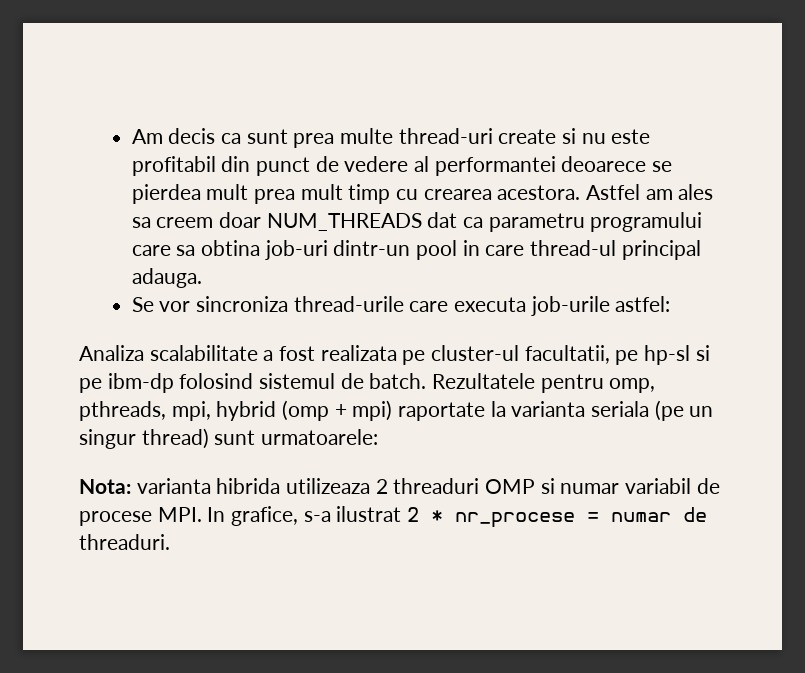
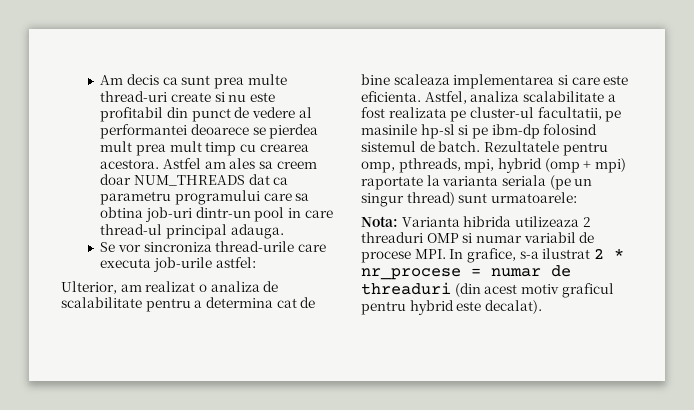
[79,345,144,361] Analiza -> [61,281,279,294] [61,297,316,312] [361,74,629,89] [361,91,520,104] Ulterior, am realizat o analiza de scalabilitate pentru a determina cat de bine scaleaza implementarea si care este eficienta. Astfel, analiza
(639, 357) none -> [361,124,417,135] masinile
[136,478,211,494] varianta -> [401,217,460,227] Varianta
[79,534,170,550] threaduri. -> [361,282,614,298] [361,300,542,315] threaduri (din acest motiv graficul pentru hybrid este decalat).

